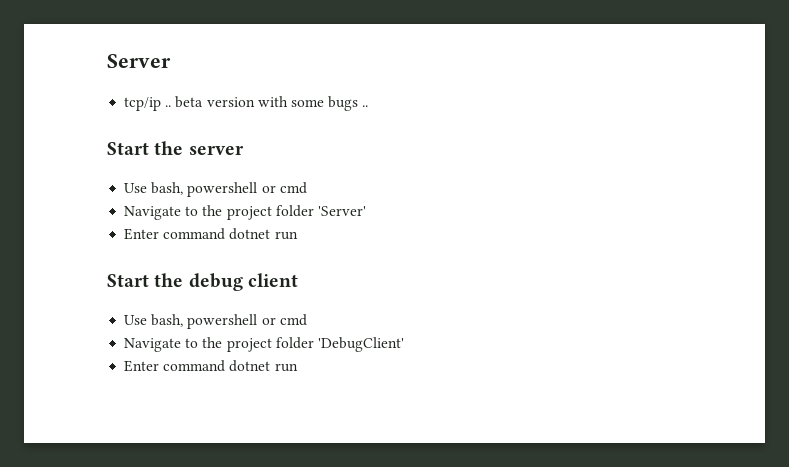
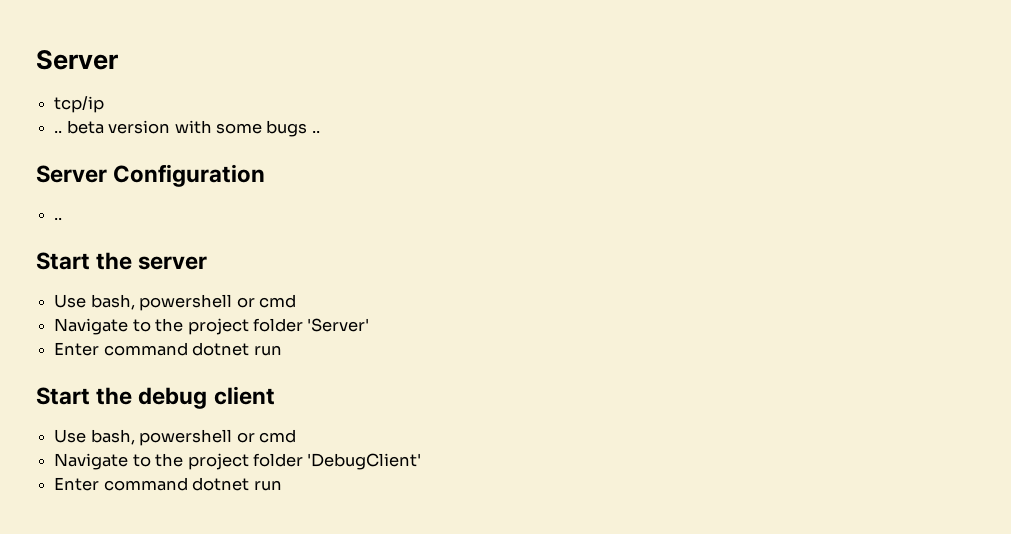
(162, 104) none -> (105, 104) //
(369, 106) none -> [36,164,266,187] [54,218,63,220] // Server Configuration // ..

